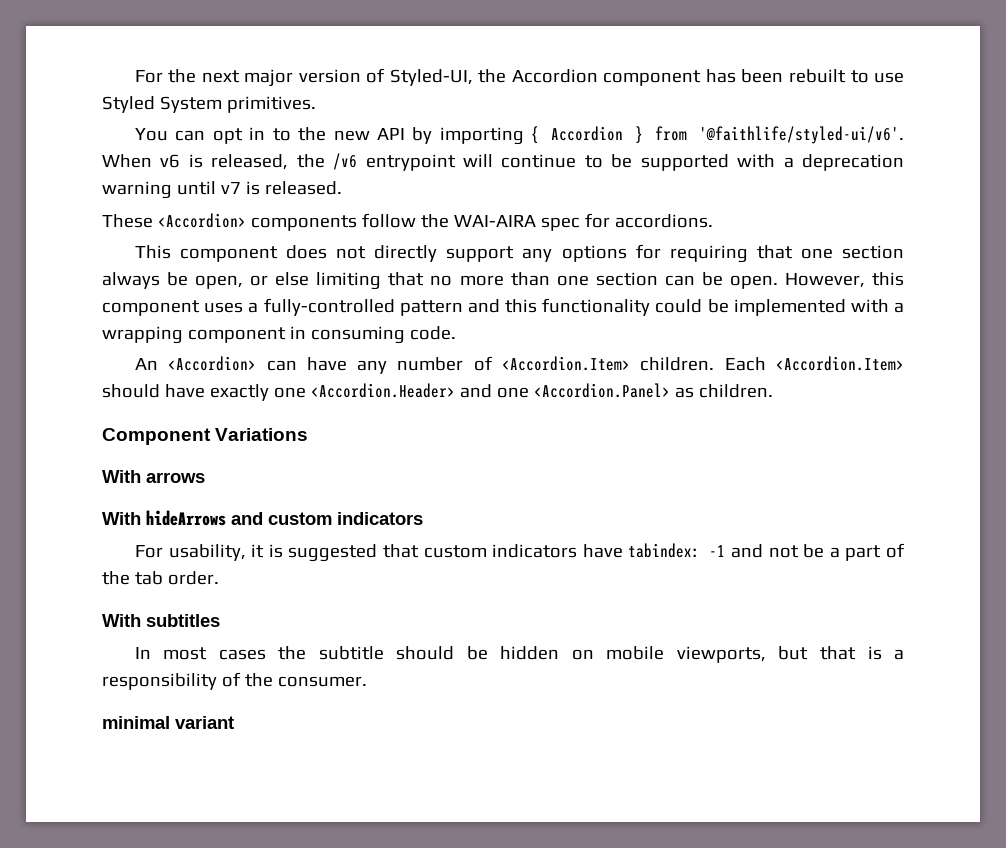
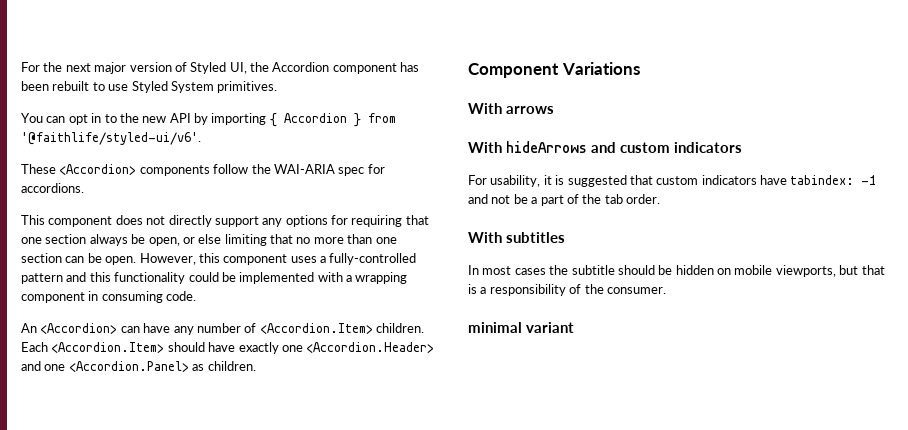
[389,69,473,86] Styled-UI, -> [190,62,247,74] Styled UI,
[102,153,904,171] [102,181,342,199] When v6 is released, the /v6 entrypoint will continue to be supported with a deprecation warning until v7 is released. -> (201, 138) none
[453,215,536,227] WAI-AIRA -> [273,164,335,174] WAI-ARIA

